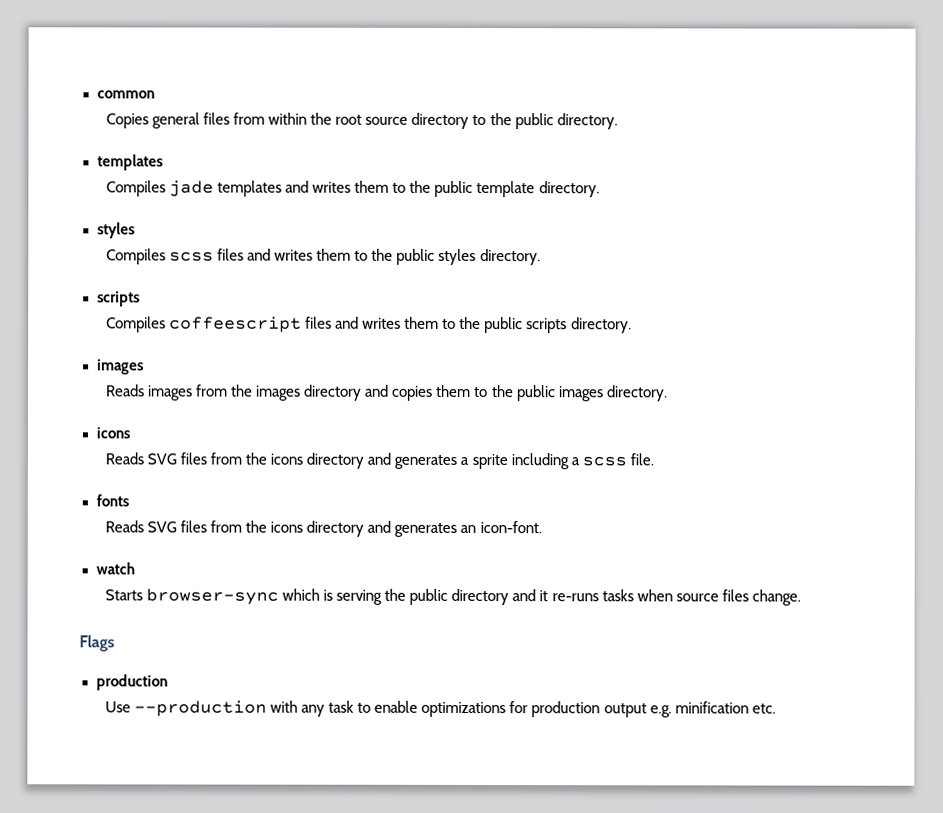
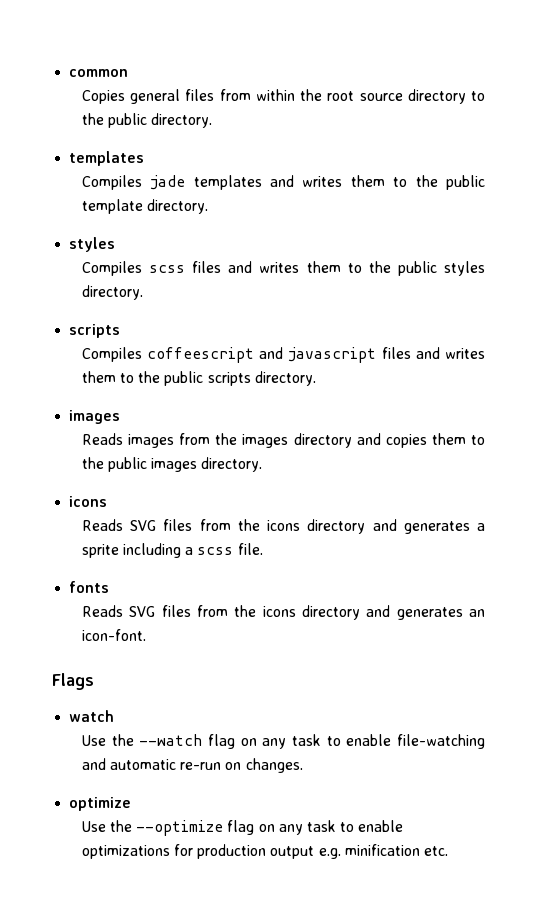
(303, 324) none -> [259,347,377,363] and javascript
(542, 527) none -> [52,673,94,690] // Flags
[105,588,801,606] [79,635,115,652] [95,674,168,691] [105,700,299,717] Starts browser-sync which is serving the public directory and it re-runs tasks when source files change. // Flags // production // Use --production with -> [81,734,485,749] [81,758,303,773] [69,797,132,811] [81,820,275,836] Use the --watch flag on any task to enable file-watching and automatic re-run on changes. // optimize // Use the --optimize flag on

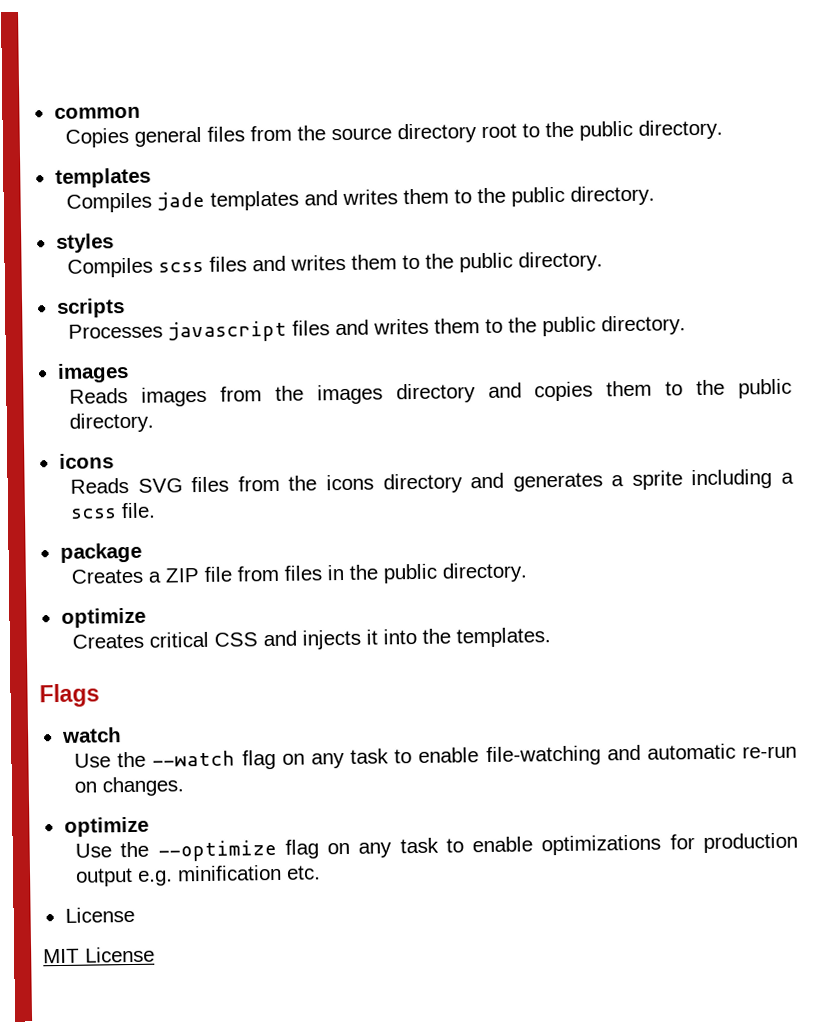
[255,89,355,101] within the root -> [297,125,327,141] the
(466, 96) none -> [481,123,518,139] root
[81,199,143,214] template -> (566, 196) none
[443,261,485,276] styles -> (514, 262) none
[81,347,284,363] Compiles coffeescript and -> [68,323,164,339] Processes
[207,372,251,386] scripts -> (597, 326) none
[151,458,198,472] images -> (792, 388) none
[69,581,110,593] [81,605,485,620] [81,629,146,641] fonts // Reads SVG files from the icons directory and generates an icon-font. -> [59,542,142,563] [71,562,528,584] [60,607,146,628] [72,627,552,650] package // Creates a ZIP file from files in the public directory. // optimize // Creates critical CSS and injects it into the templates.
(448, 851) none -> [64,906,135,923] [43,946,155,964] // License // MIT License

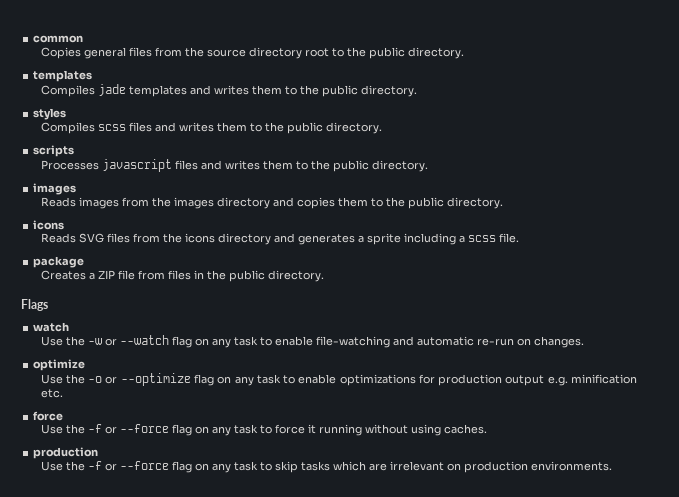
[60,607,146,628] [72,627,552,650] // optimize // Creates critical CSS and injects it into the templates. -> (324, 276) none
(147, 759) none -> [87,338,117,346] -w or
(150, 849) none -> [88,376,118,384] -o or
[64,906,135,923] [43,946,155,964] License // MIT License -> [33,411,64,421] [40,424,487,436] [33,447,99,459] [40,461,612,473] force // Use the -f or --force flag on any task to force it running without using caches. // production // Use the -f or --force flag on any task to skip tasks which are irrelevant on production environments.

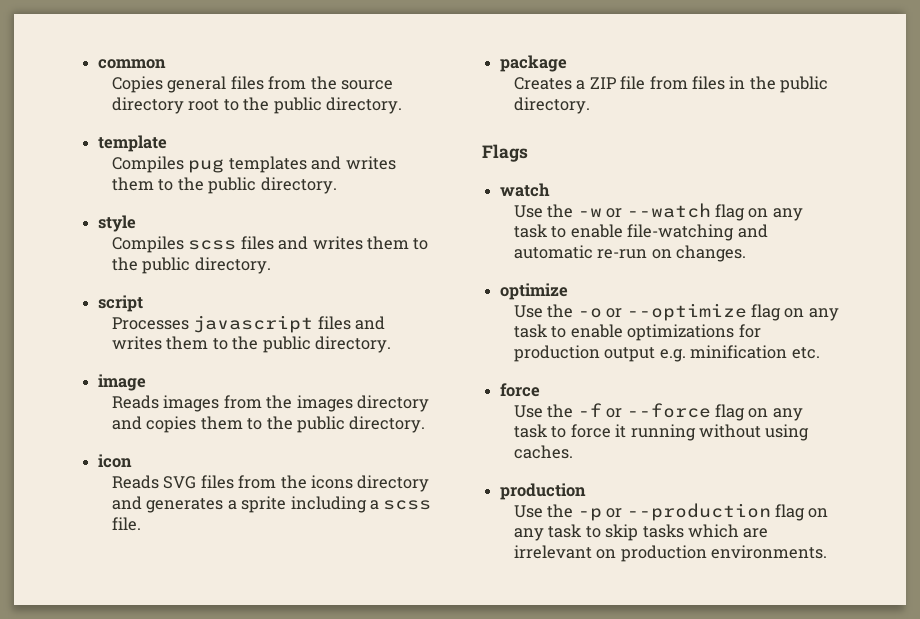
[33,70,93,82] [40,84,126,97] templates // Compiles jade -> [98,135,168,152] [111,156,225,173] template // Compiles pug
[33,108,67,120] styles -> [98,215,137,232] style
[33,145,75,157] scripts -> [98,295,144,312] script
[33,183,77,195] images -> [98,374,147,391] image
[33,220,65,230] icons -> [98,454,133,468] icon
[87,461,169,471] -f or --force -> [577,503,771,521] -p or --production

